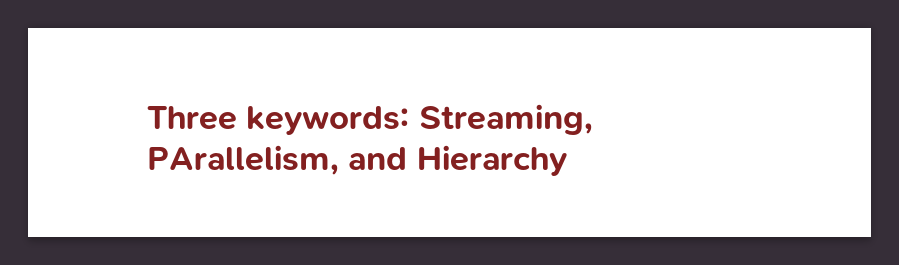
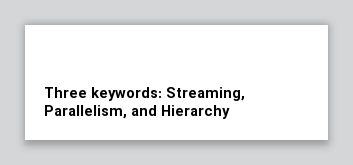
[147,145,339,176] PArallelism, -> [44,105,127,119] Parallelism,

